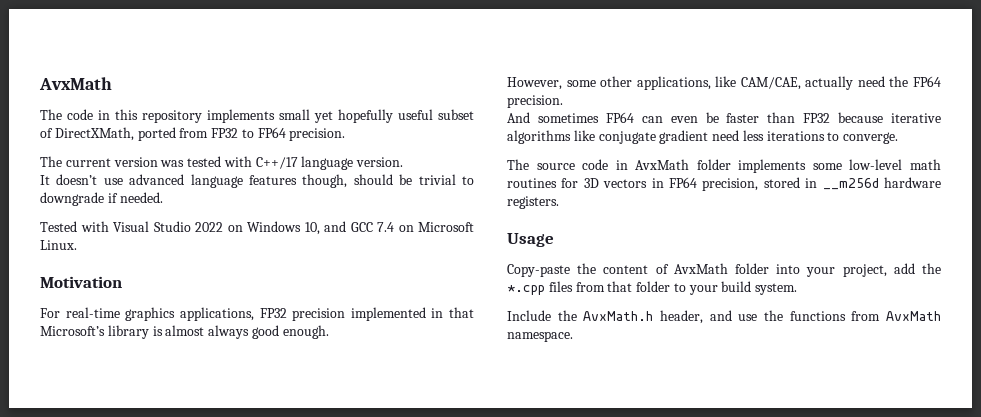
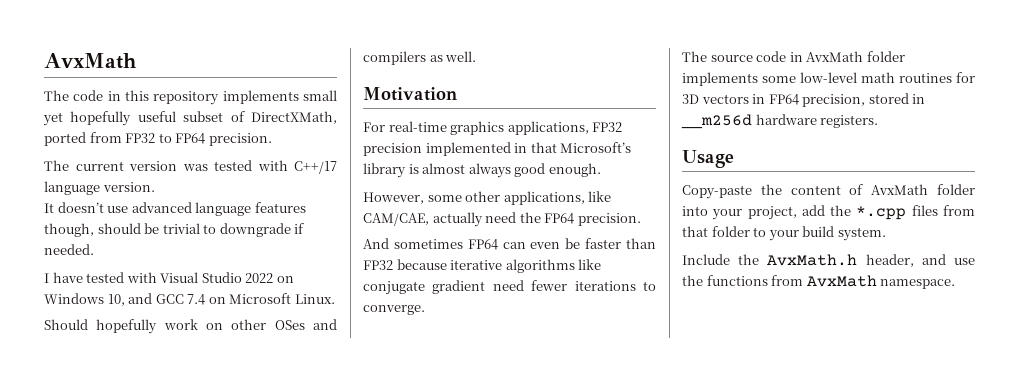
[40,221,77,232] Tested -> [44,272,125,283] I have tested
(77, 245) none -> [44,319,338,334] [363,51,477,65] // Should hopefully work on other OSes and compilers as well.
[742,130,764,141] less -> [531,280,568,291] fewer

